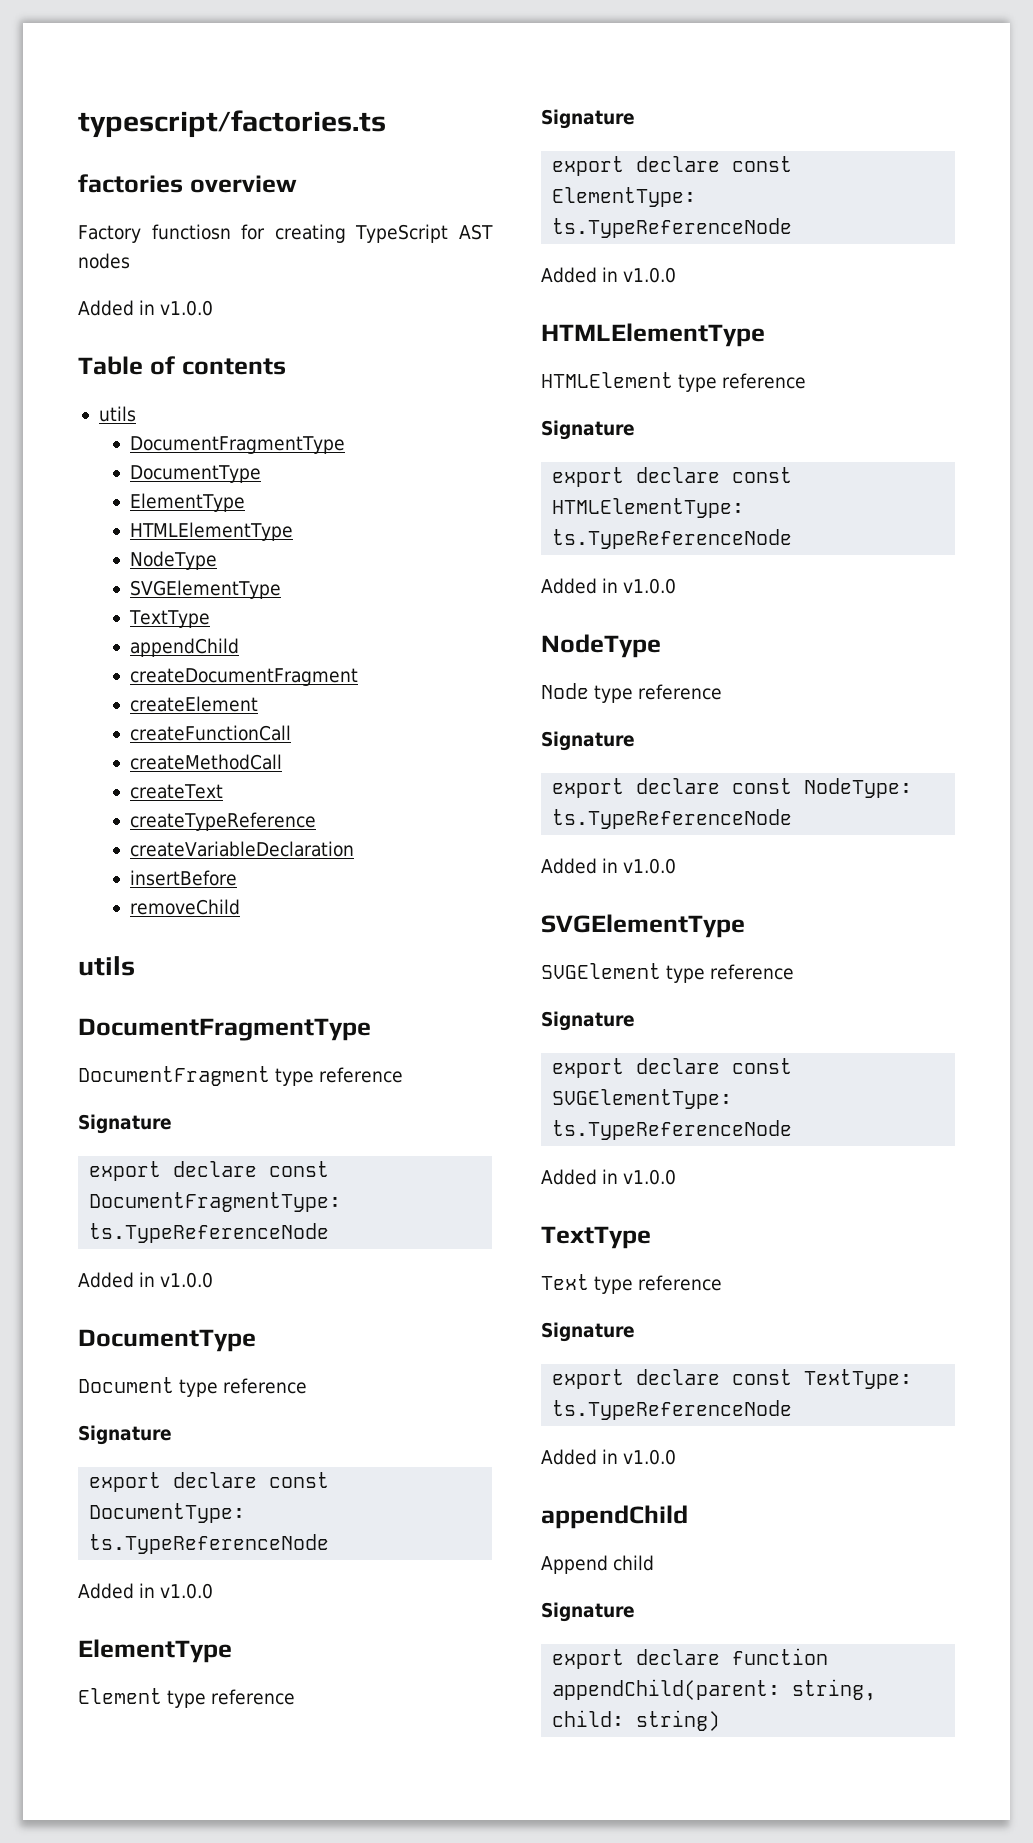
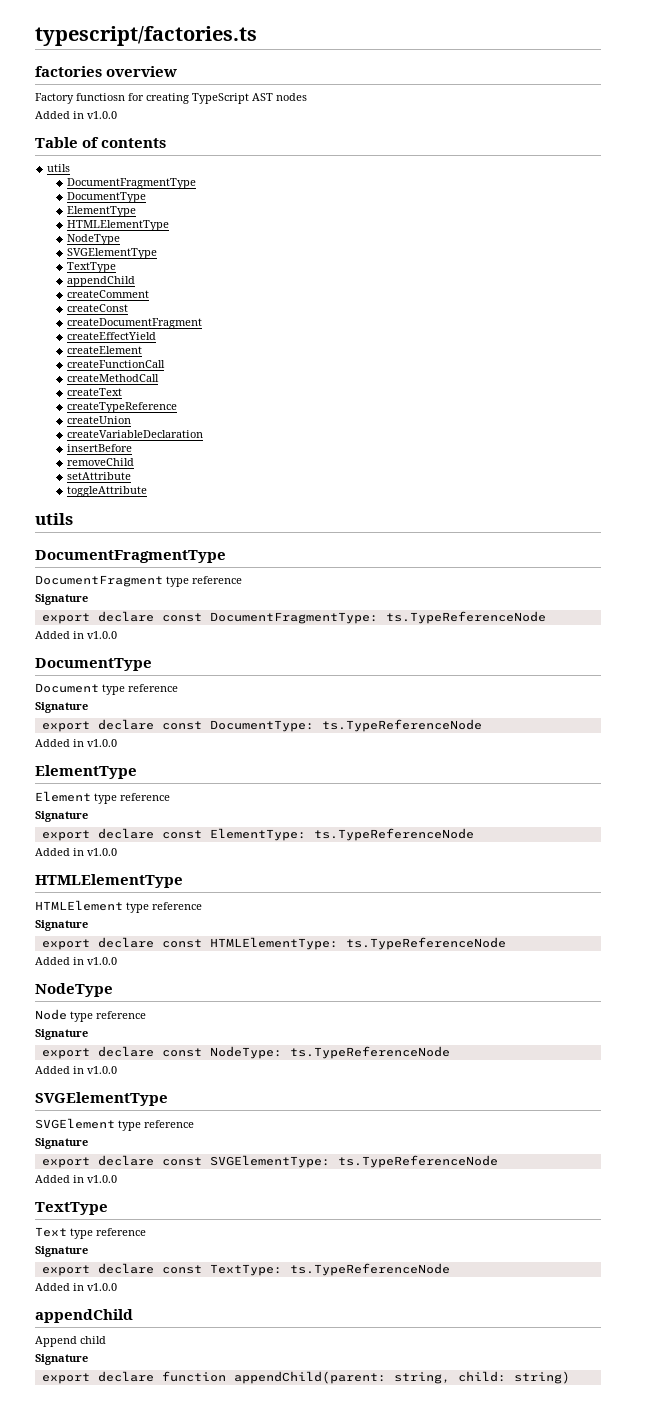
(239, 647) none -> [66,290,149,298] [66,304,128,312] // createComment // createConst
(358, 677) none -> [66,332,156,340] // createEffectYield
(316, 821) none -> [66,416,131,424] // createUnion
(240, 907) none -> [66,472,131,480] [66,486,147,497] // setAttribute // toggleAttribute

